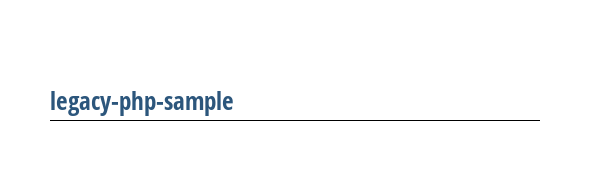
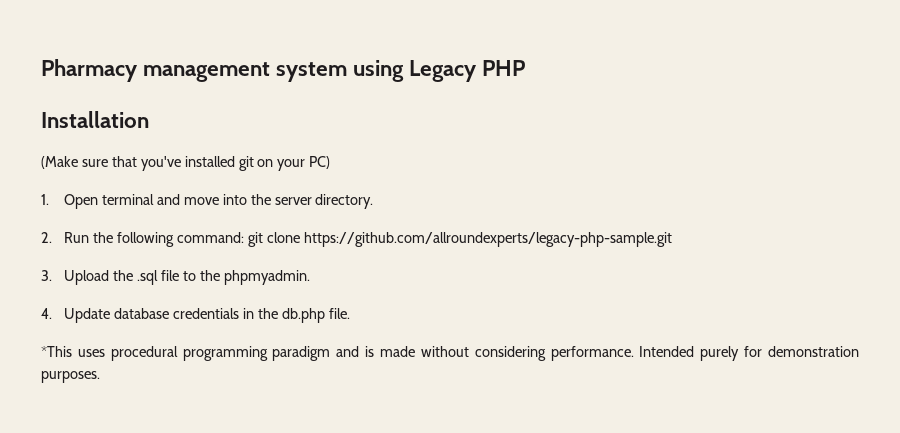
[50,91,234,116] legacy-php-sample -> [41,59,526,82] [41,111,149,128] [41,156,331,171] [41,194,374,209] [41,232,672,247] [41,270,310,285] [41,308,350,323] [41,346,859,361] [41,371,100,383] Pharmacy management system using Legacy PHP // Installation // (Make sure that you've installed git on your PC) // 1. Open terminal and move into the server directory. // 2. Run the following command: git clone https://github.com/allroundexperts/legacy-php-sample.git // 3. Upload the .sql file to the phpmyadmin. // 4. Update database credentials in the db.php file. // *This uses procedural programming paradigm and is made without considering performance. Intended purely for demonstration purposes.

